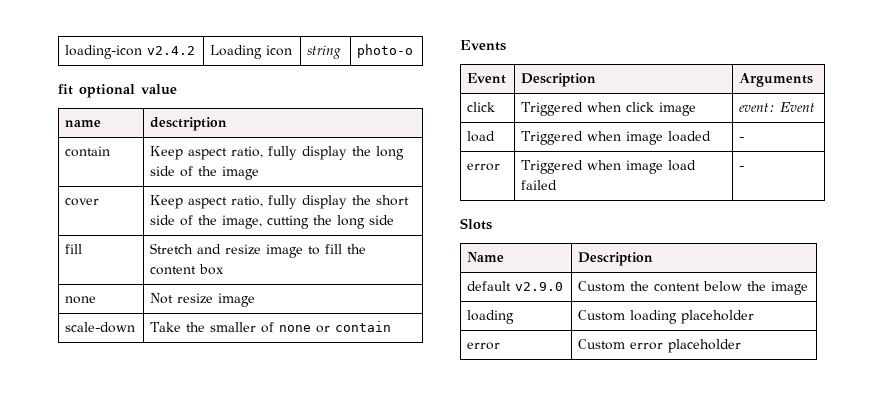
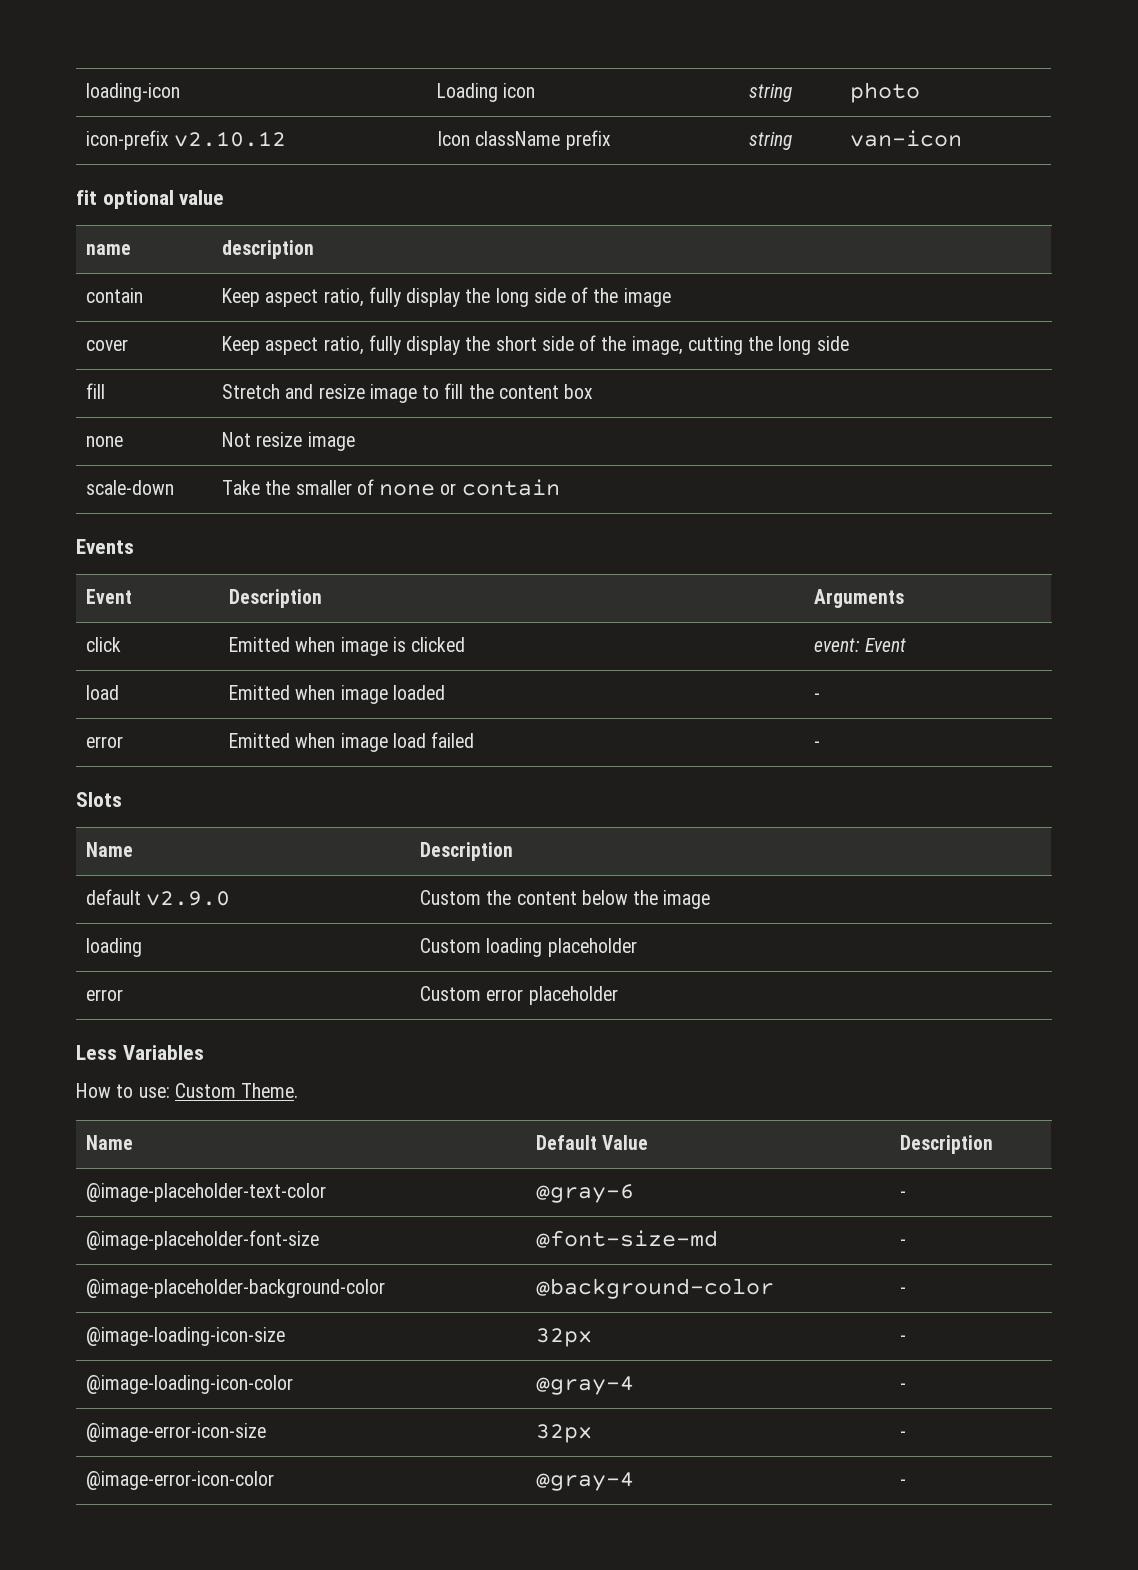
[147,46,196,55] v2.4.2 -> (181, 92) none
[357,44,414,58] photo-o -> [850,82,921,103] [86,130,287,150] [437,130,611,150] [749,131,793,150] [850,130,963,147] photo // icon-prefix v2.10.12 | Icon className prefix | string | van-icon
[150,117,228,131] desctription -> [222,240,315,259] description
[521,102,697,116] Triggered when click image -> [229,637,466,656] Emitted when image is clicked
[521,131,584,145] Triggered -> [229,685,291,700] Emitted
[521,160,584,174] Triggered -> [229,733,291,748] Emitted
(742, 346) none -> [76,1045,204,1060] [76,1083,299,1098] [86,1135,134,1150] [536,1135,649,1150] [900,1135,994,1154] [86,1183,327,1202] [536,1184,635,1203] [900,1191,907,1198] [86,1230,320,1250] [536,1230,719,1248] [900,1239,907,1246] [86,1279,386,1298] [536,1278,775,1299] [900,1287,907,1294] [86,1327,286,1346] [536,1328,593,1347] [900,1335,907,1342] [86,1375,294,1394] [536,1376,635,1395] [900,1383,907,1390] [86,1423,267,1442] [536,1424,593,1443] [900,1431,907,1438] [86,1471,275,1490] [536,1472,635,1491] [900,1479,907,1486] // Less Variables // How to use: Custom Theme. // Name | Default Value | Description // @image-placeholder-text-color | @gray-6 | - // @image-placeholder-font-size | @font-size-md | - // @image-placeholder-background-color | @background-color | - // @image-loading-icon-size | 32px | - // @image-loading-icon-color | @gray-4 | - // @image-error-icon-size | 32px | - // @image-error-icon-color | @gray-4 | -

